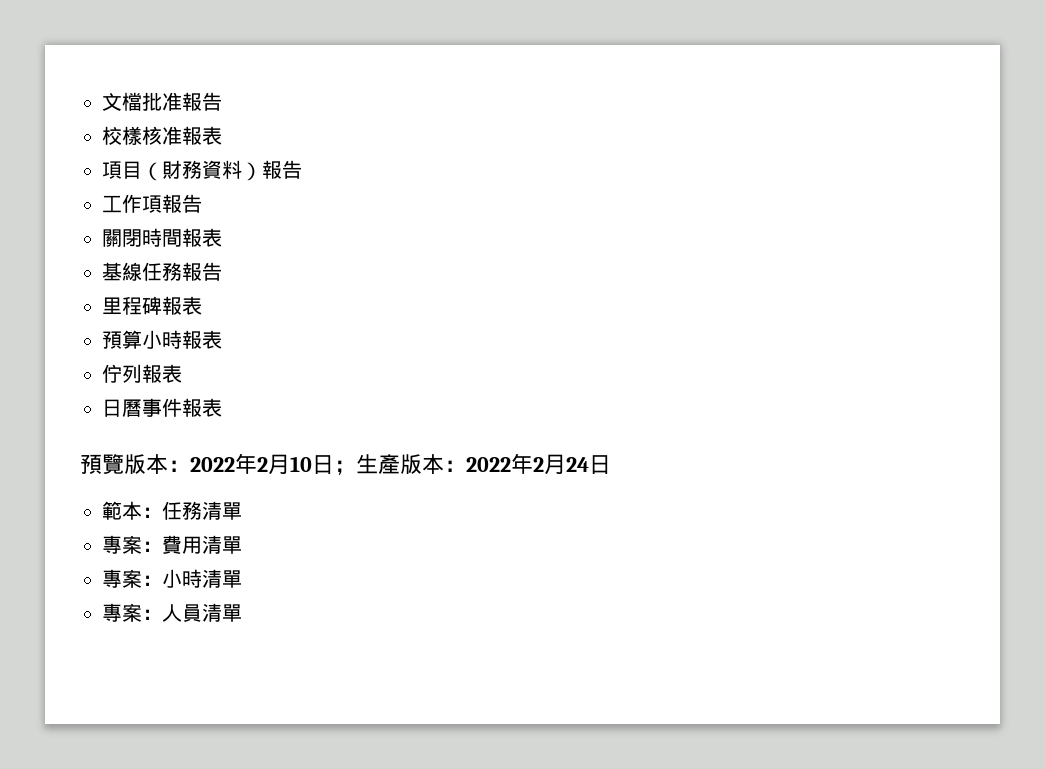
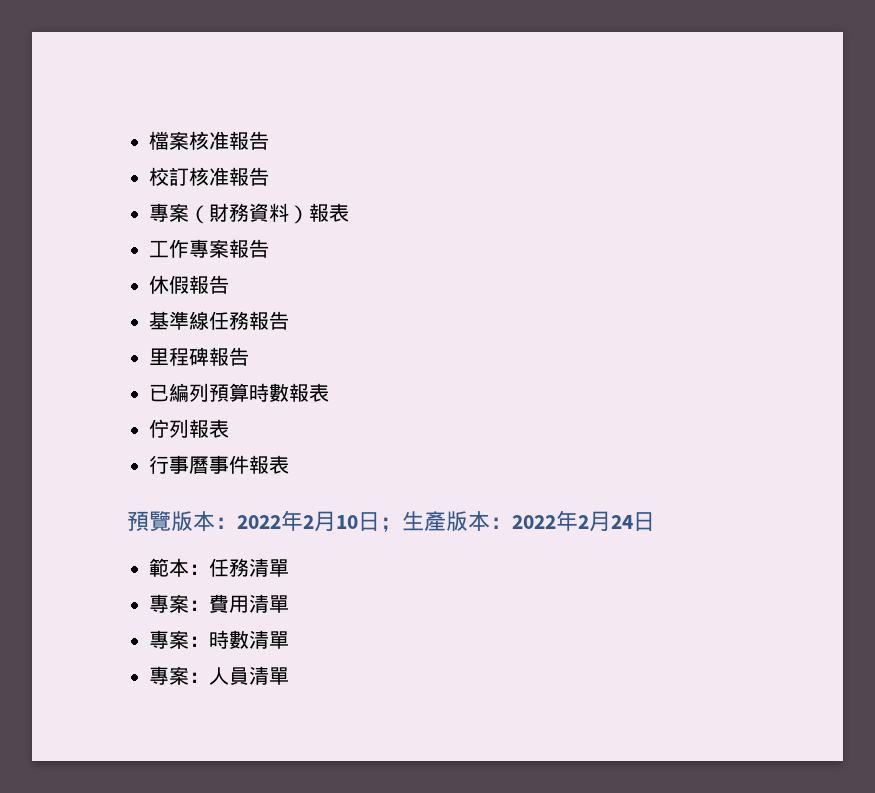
[102,92,162,111] 文檔批 -> [149,131,209,150] 檔案核
[122,126,222,145] [102,161,142,179] 樣核准報表 // 項目 -> [169,167,269,186] [149,203,189,222] 訂核准報告 // 專案
[282,160,302,179] 告 -> [329,203,349,222] 表
[142,194,202,213] [102,228,222,247] 項報告 // 關閉時間報表 -> [189,239,269,258] [149,275,229,294] 專案報告 // 休假報告
(122, 271) none -> [169,311,189,330] 準
[182,296,202,315] [102,330,182,349] 表 // 預算小時 -> [229,347,249,366] [149,383,289,402] 告 // 已編列預算時數
[102,399,122,417] 日 -> [149,455,189,474] 行事
[162,569,202,588] 小時 -> [209,630,249,649] 時數

